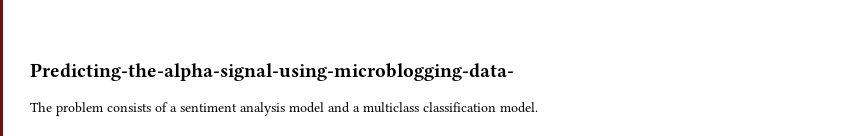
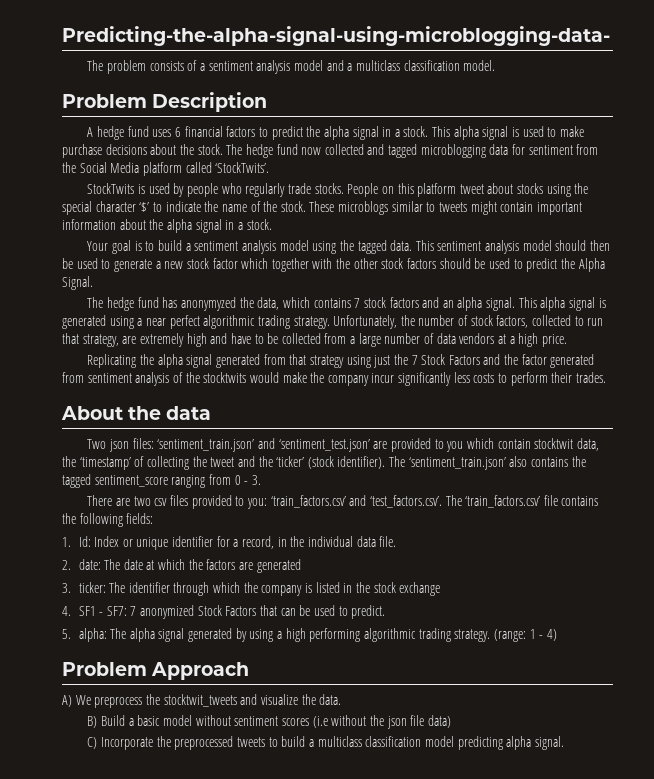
(538, 107) none -> [62,92,268,112] [87,126,584,140] [62,144,599,158] [62,162,270,176] [87,183,589,197] [62,201,582,215] [62,219,272,233] [87,240,611,254] [62,258,605,272] [62,276,93,290] [87,297,606,311] [62,315,604,329] [62,333,567,347] [87,354,595,368] [62,372,606,386] [61,406,212,420] [87,438,599,452] [62,456,586,470] [62,474,261,488] [87,495,599,509] [62,513,154,527] [62,536,397,550] [62,559,301,573] [62,582,441,596] [62,605,386,619] [62,628,557,642] [62,662,250,680] [62,694,342,708] [87,715,451,729] [87,736,564,750] // Problem Description // A hedge fund uses 6 financial factors to predict the alpha signal in a stock. This alpha signal is used to make purchase decisions about the stock. The hedge fund now collected and tagged microblogging data for sentiment from the Social Media platform called ‘StockTwits’. // StockTwits is used by people who regularly trade stocks. People on this platform tweet about stocks using the special character ‘$’ to indicate the name of the stock. These microblogs similar to tweets might contain important information about the alpha signal in a stock. // Your goal is to build a sentiment analysis model using the tagged data. This sentiment analysis model should then be used to generate a new stock factor which together with the other stock factors should be used to predict the Alpha Signal. // The hedge fund has anonymyzed the data, which contains 7 stock factors and an alpha signal. This alpha signal is generated using a near perfect algorithmic trading strategy. Unfortunately, the number of stock factors, collected to run that strategy, are extremely high and have to be collected from a large number of data vendors at a high price. // Replicating the alpha signal generated from that strategy using just the 7 Stock Factors and the factor generated from sentiment analysis of the stocktwits would make the company incur significantly less costs to perform their trades. // About the data // Two json files: ‘sentiment_train.json’ and ‘sentiment_test.json’ are provided to you which contain stocktwit data, the ‘timestamp’ of collecting the tweet and the ‘ticker’ (stock identifier). The ‘sentiment_train.json’ also contains the tagged sentiment_score ranging from 0 - 3. // There are two csv files provided to you: ‘train_factors.csv’ and ‘test_factors.csv’. The ‘train_factors.csv’ file contains the following fields: // 1. Id: Index or unique identifier for a record, in the individual data file. // 2. date: The date at which the factors are generated // 3. ticker: The identifier through which the company is listed in the stock exchange // 4. SF1 - SF7: 7 anonymized Stock Factors that can be used to predict. // 5. alpha: The alpha signal generated by using a high performing algorithmic trading strategy. (range: 1 - 4) // Problem Approach // A) We preprocess the stocktwit_tweets and visualize the data. // B) Build a basic model without sentiment scores (i.e without the json file data) // C) Incorporate the preprocessed tweets to build a multiclass classification model predicting alpha signal.

